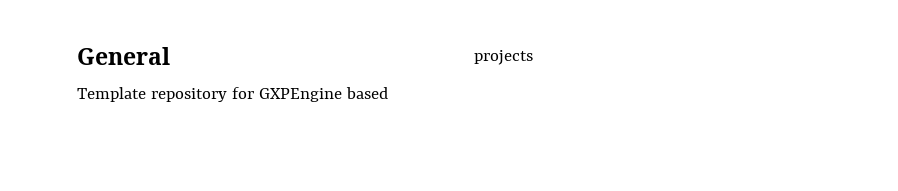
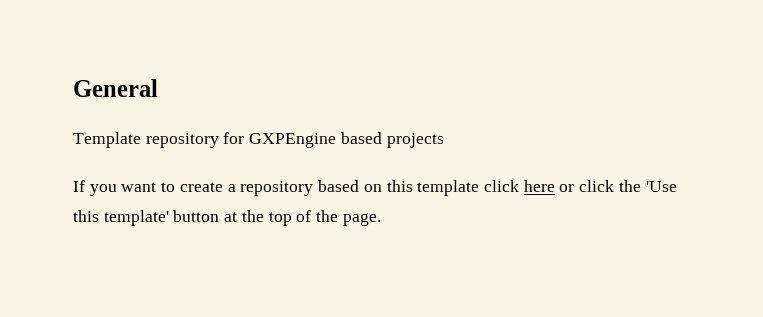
(533, 57) none -> [73,180,677,196] [73,210,381,226] // If you want to create a repository based on this template click here or click the 'Use this template' button at the top of the page.

